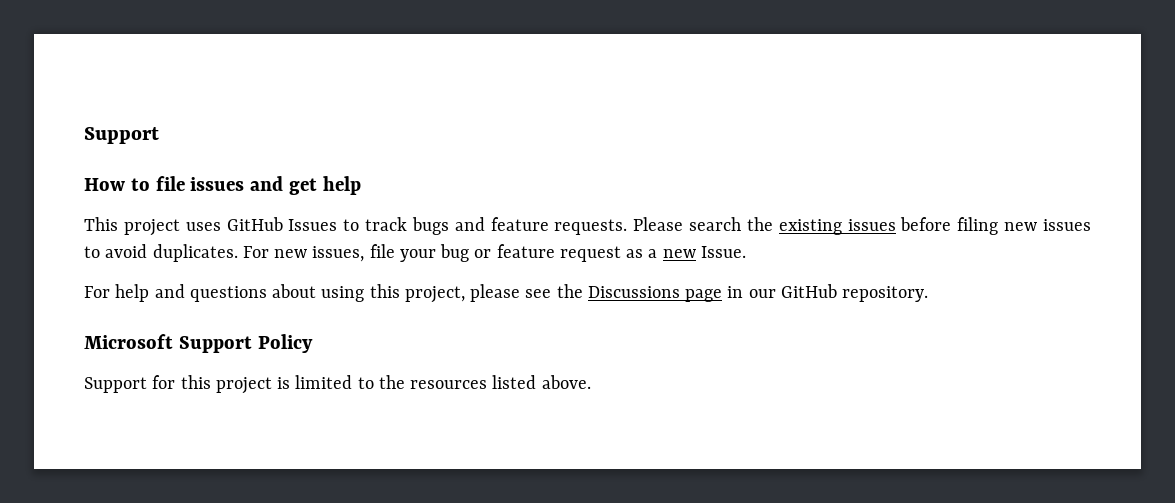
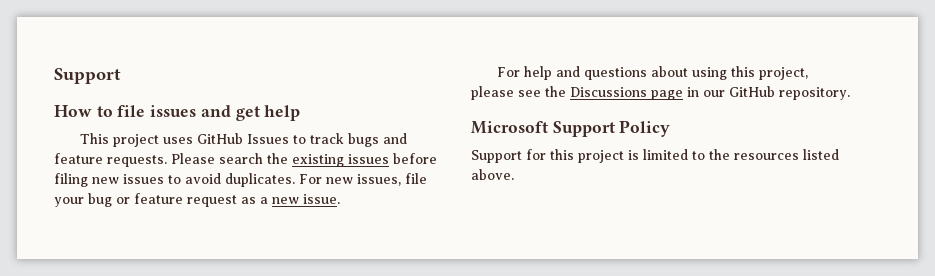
[700,246,746,258] Issue. -> [303,194,340,204] issue.

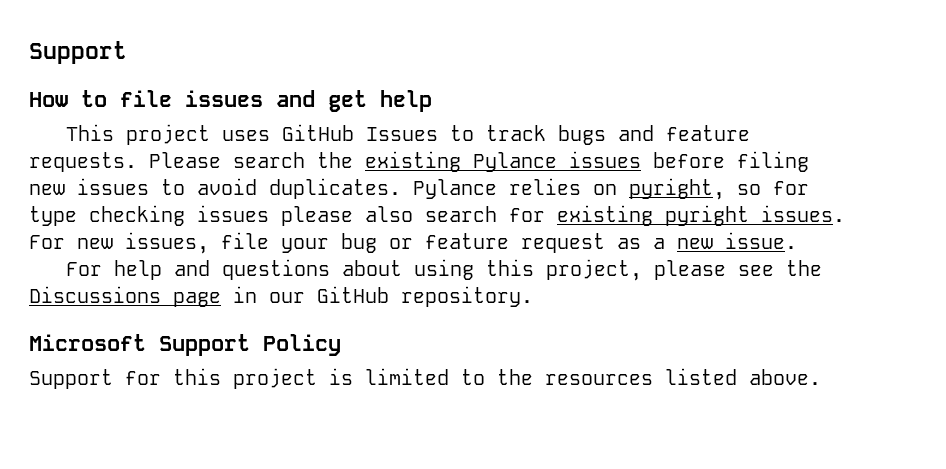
(344, 160) none -> [473,152,557,172] Pylance
(295, 180) none -> [413,178,809,200] [29,205,845,226] Pylance relies on pyright, so for type checking issues please also search for existing pyright issues.

